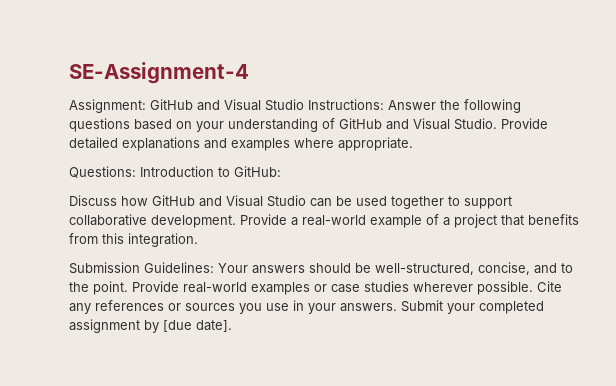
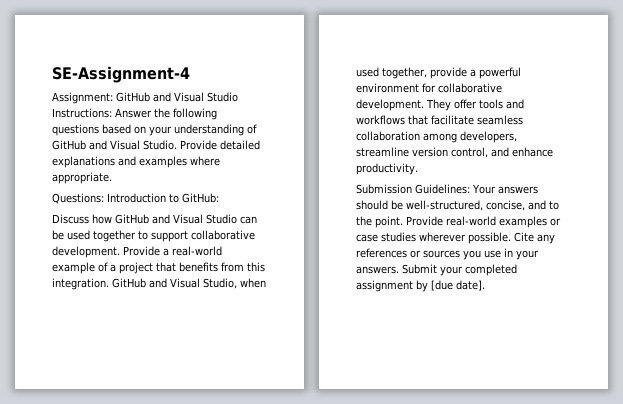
(198, 240) none -> [112,278,266,289] [356,67,521,79] [356,83,502,93] [356,99,524,111] [356,115,523,125] [356,131,517,143] [356,147,553,158] [356,163,418,175] GitHub and Visual Studio, when used together, provide a powerful environment for collaborative development. They offer tools and workflows that facilitate seamless collaboration among developers, streamline version control, and enhance productivity.

